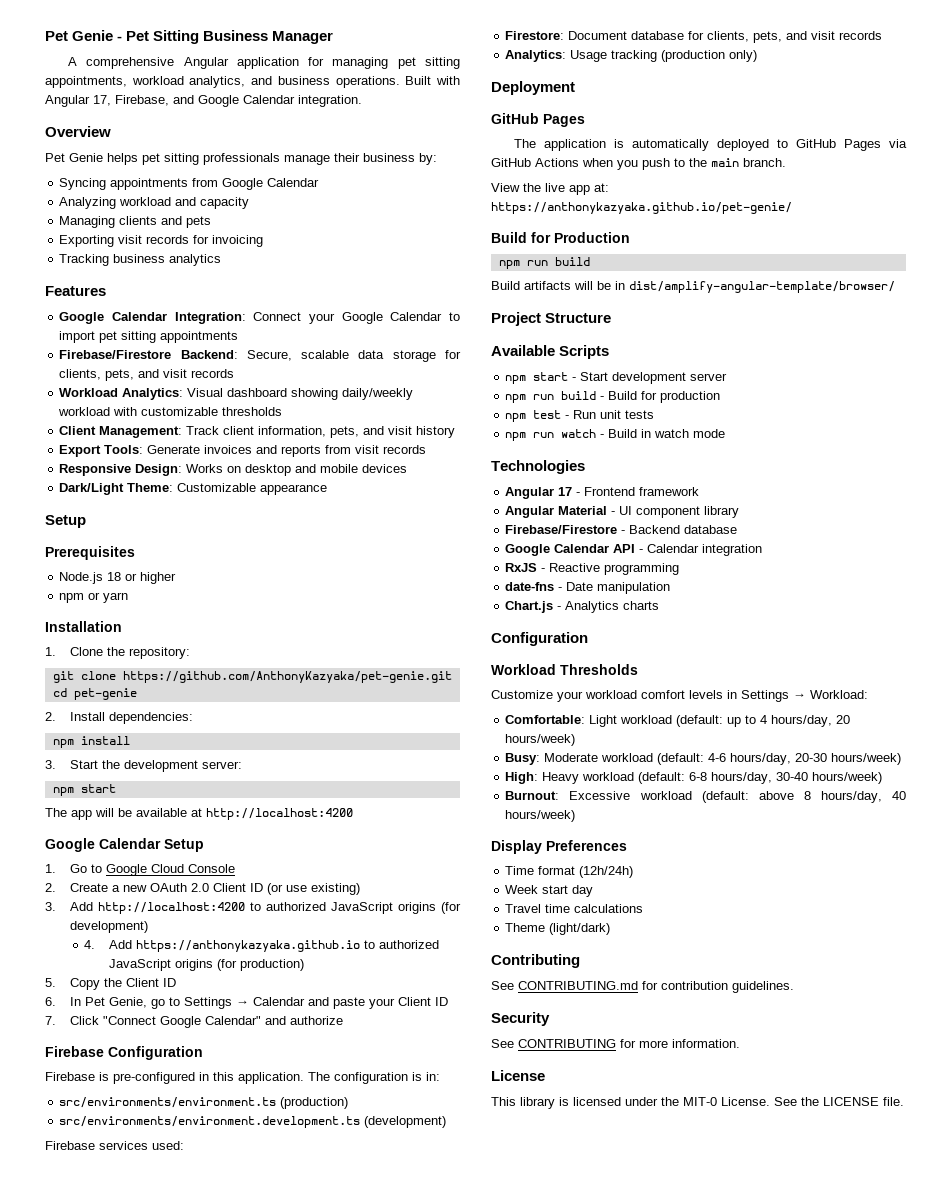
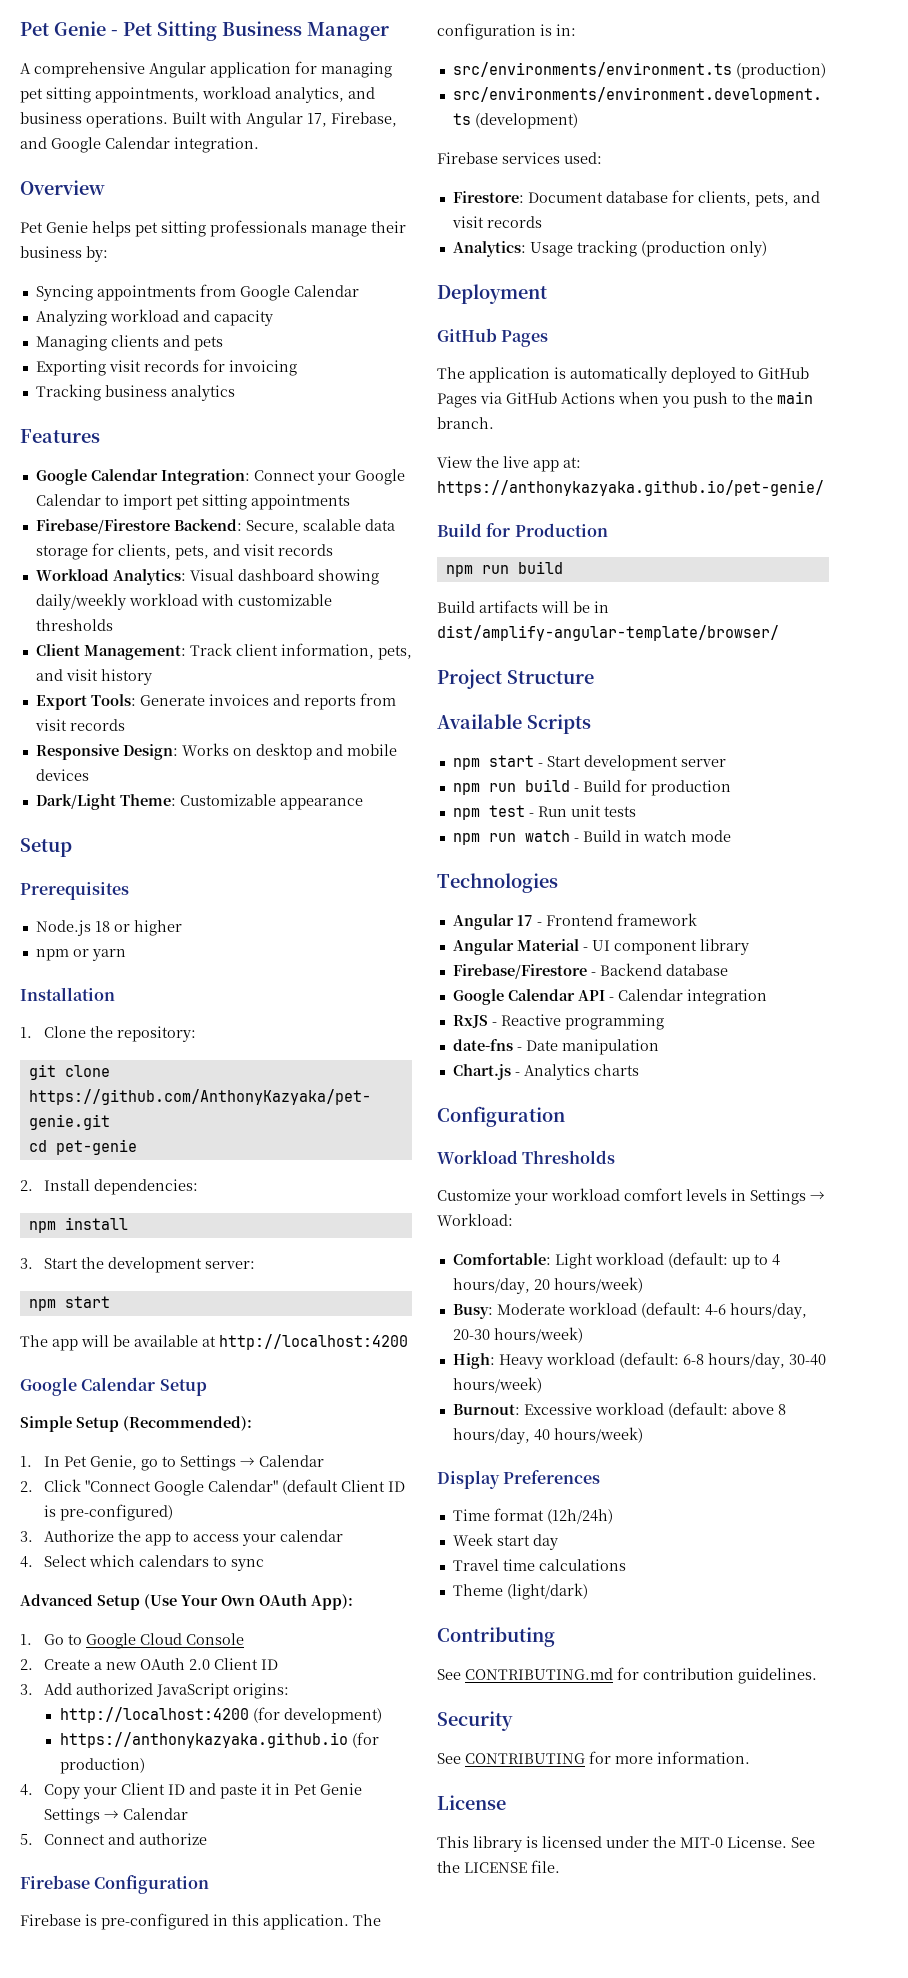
(204, 845) none -> [20,1416,252,1432] [20,1455,324,1471] [20,1479,405,1496] [43,1504,173,1521] [20,1530,343,1546] [20,1555,264,1571] [20,1594,353,1610] // Simple Setup (Recommended): // 1. In Pet Genie, go to Settings → Calendar // 2. Click "Connect Google Calendar" (default Client ID is pre-configured) // 3. Authorize the app to access your calendar // 4. Select which calendars to sync // Advanced Setup (Use Your Own OAuth App):
[267,883,361,895] (or use existing) -> (278, 1664) none
[98,902,462,914] [70,921,149,933] [84,940,440,952] [109,959,214,971] http://localhost:4200 to authorized JavaScript origins (for development) // 4. Add https://anthonykazyaka.github.io to authorized JavaScript origins -> [75,1683,289,1699] [59,1707,382,1724] [59,1732,348,1748] authorized JavaScript origins: // http://localhost:4200 (for development) // https://anthonykazyaka.github.io
[45,978,177,990] [45,997,449,1009] [45,1016,262,1028] 5. Copy the Client ID // 6. In Pet Genie, go to Settings → Calendar and paste your Client ID // 7. Click "Connect Google Calendar" -> [20,1783,362,1799] [43,1808,188,1824] [20,1834,105,1845] 4. Copy your Client ID and paste it in Pet Genie Settings → Calendar // 5. Connect

